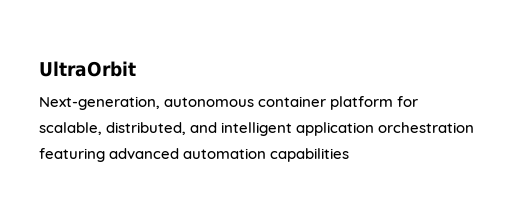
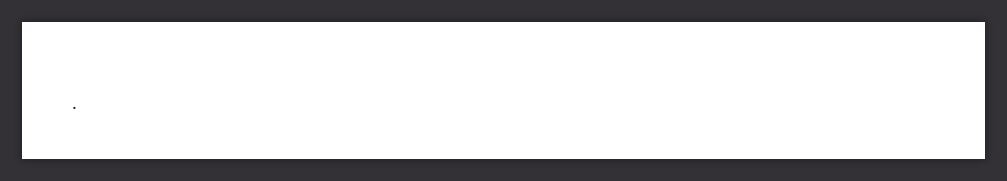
[39,61,136,77] [39,96,419,110] [39,122,475,136] [39,148,350,162] UltraOrbit // Next-generation, autonomous container platform for scalable, distributed, and intelligent application orchestration featuring advanced automation capabilities -> [69,106,80,109] .

